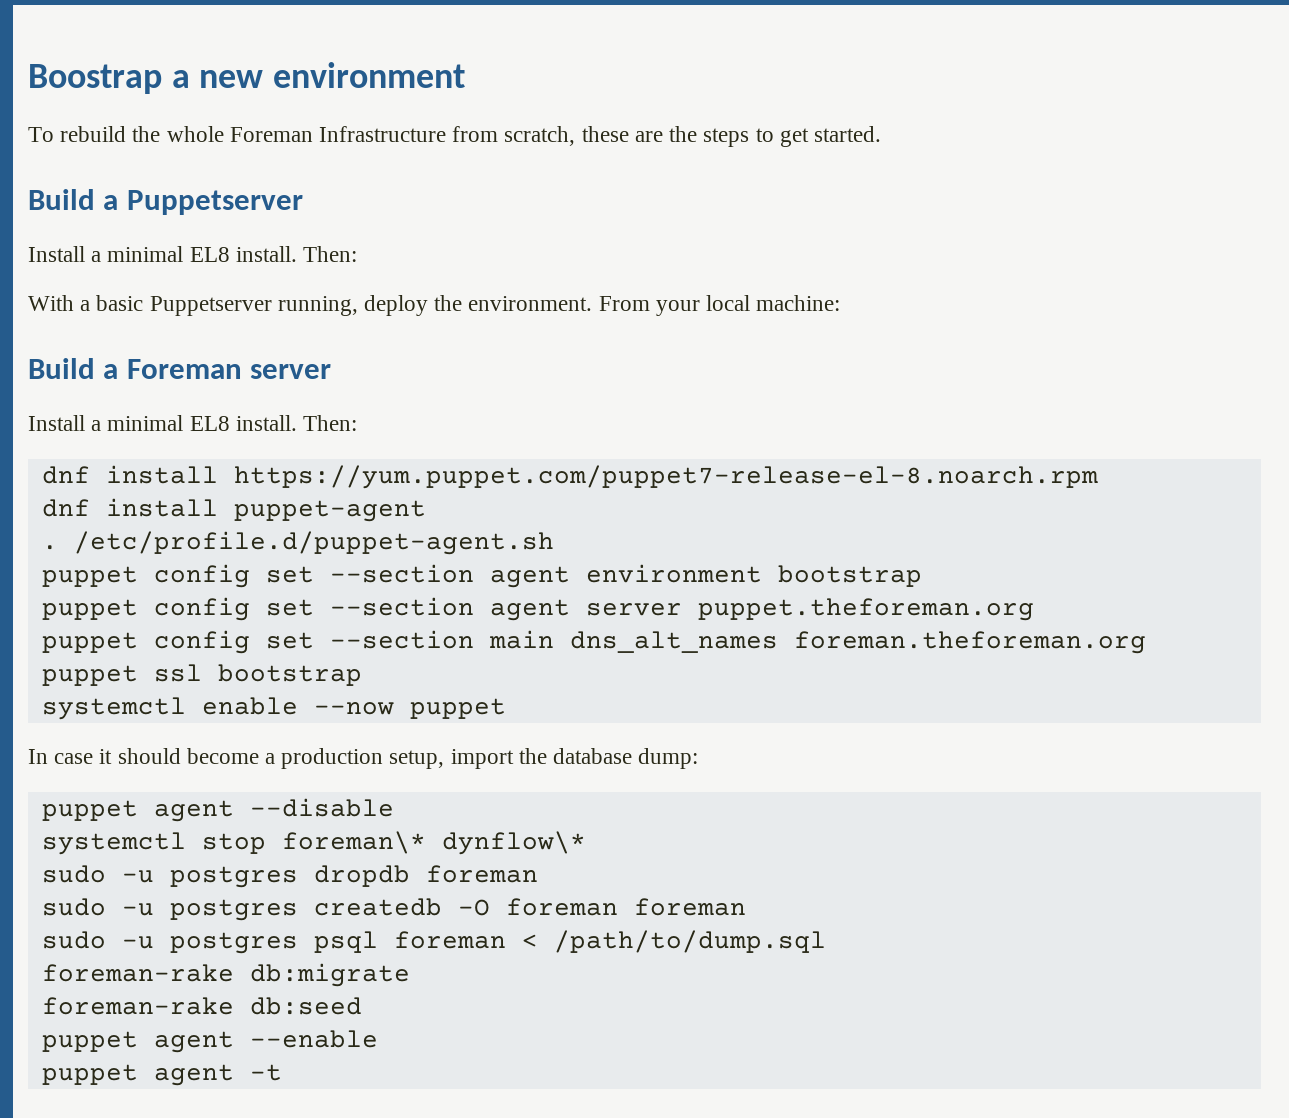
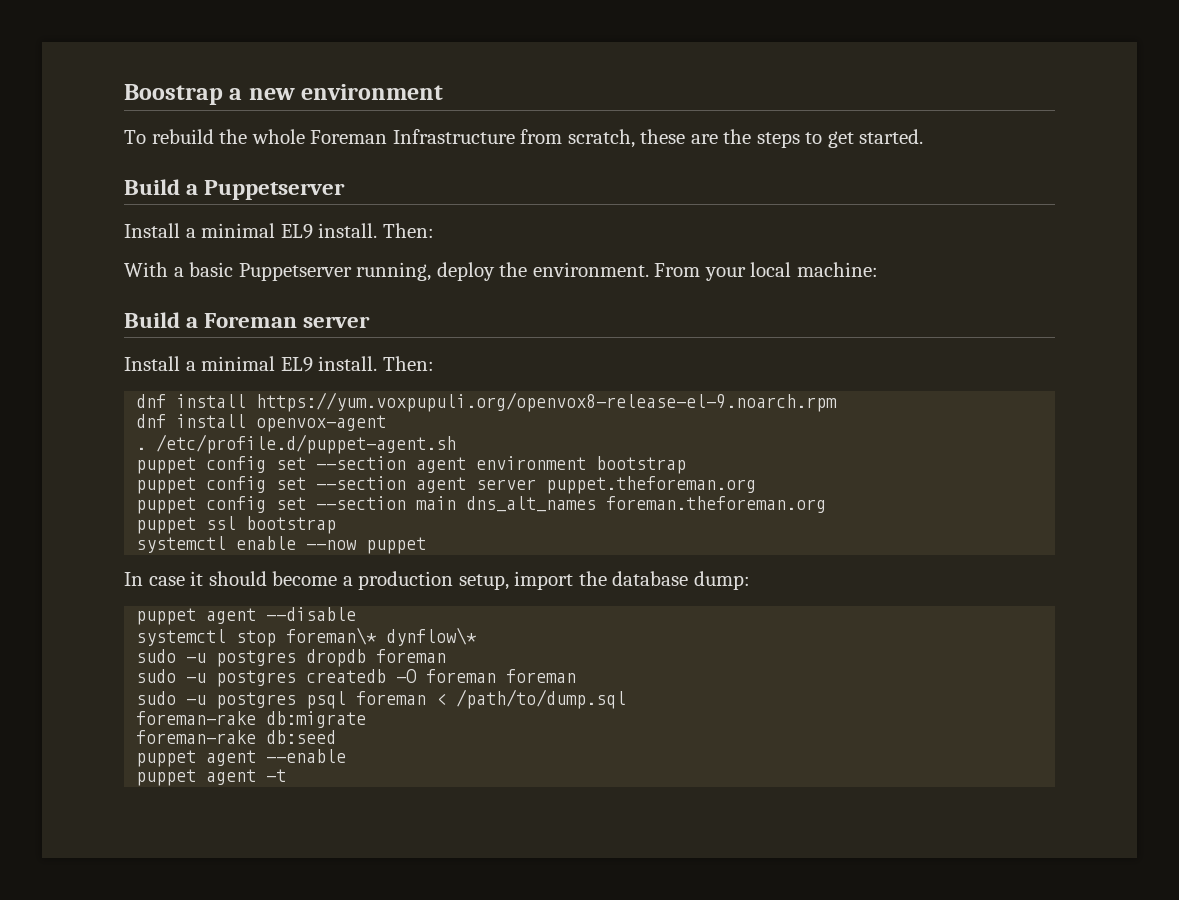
[189,247,230,262] EL8 -> [280,224,313,239] EL9
[189,416,230,431] EL8 -> [280,357,313,372] EL9
[233,465,1098,489] [41,498,426,522] https://yum.puppet.com/puppet7-release-el-8.noarch.rpm // dnf install puppet-agent -> [256,392,838,412] [136,414,387,432] https://yum.voxpupuli.org/openvox8-release-el-9.noarch.rpm // dnf install openvox-agent

